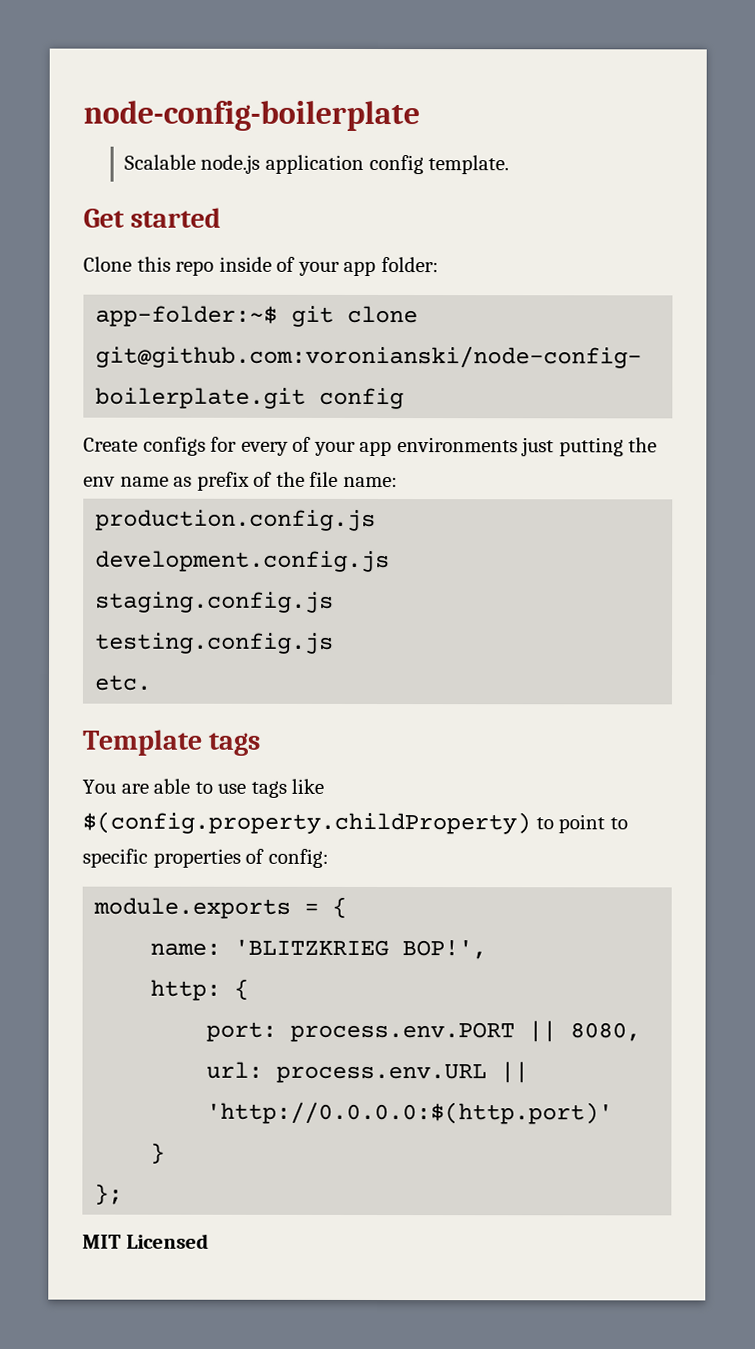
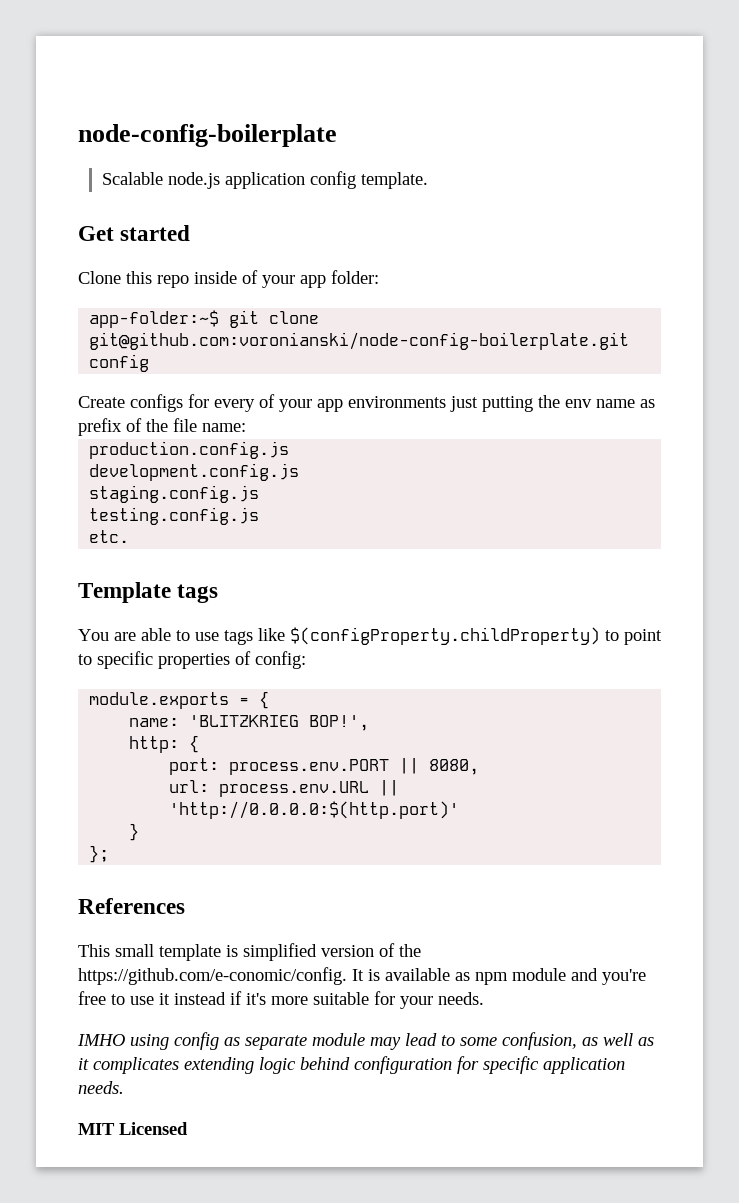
[82,811,531,835] $(config.property.childProperty) -> [290,627,600,645] $(configProperty.childProperty)
(124, 1194) none -> [78,898,185,914] [78,943,421,961] [78,967,646,985] [78,991,484,1009] [77,1032,654,1050] [78,1056,625,1074] [78,1081,124,1094] // References // This small template is simplified version of the https://github.com/e-conomic/config. It is available as npm module and you're free to use it instead if it's more suitable for your needs. // IMHO using config as separate module may lead to some confusion, as well as it complicates extending logic behind configuration for specific application needs.

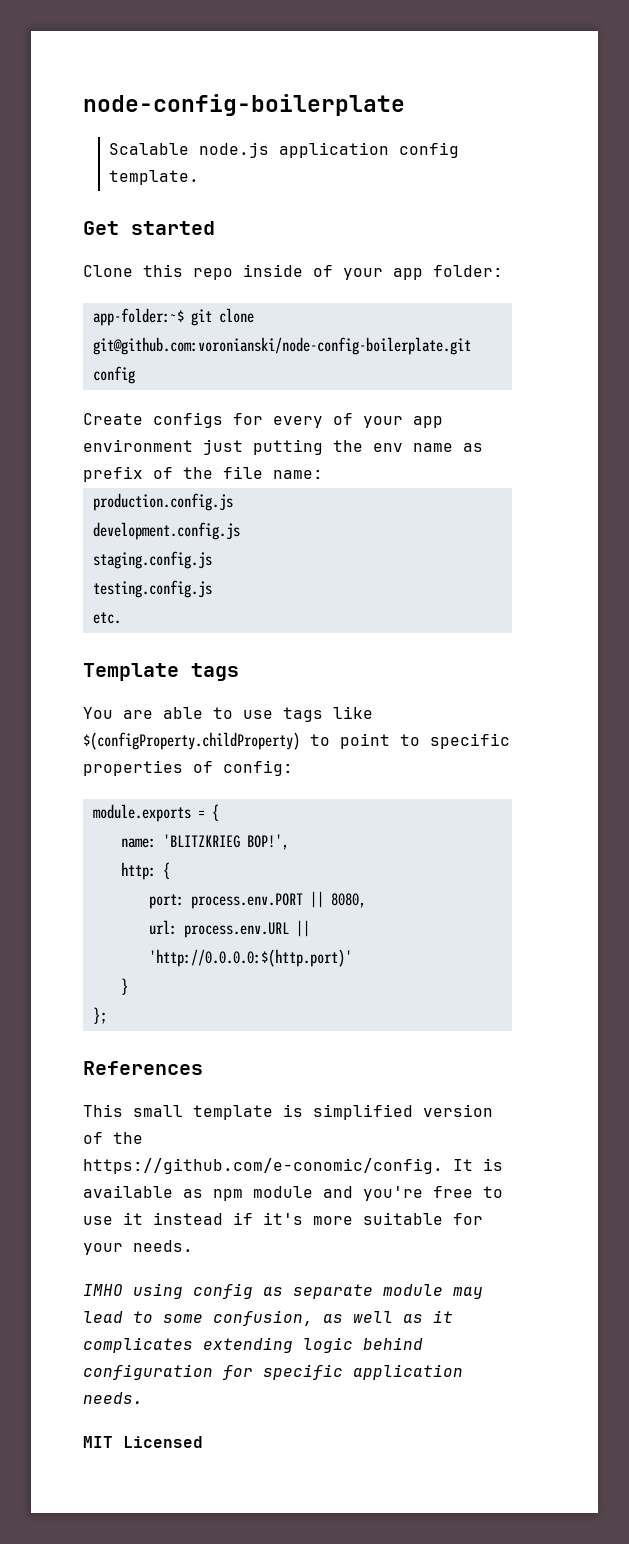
[348,396,446,408] environments -> [83,439,193,452] environment

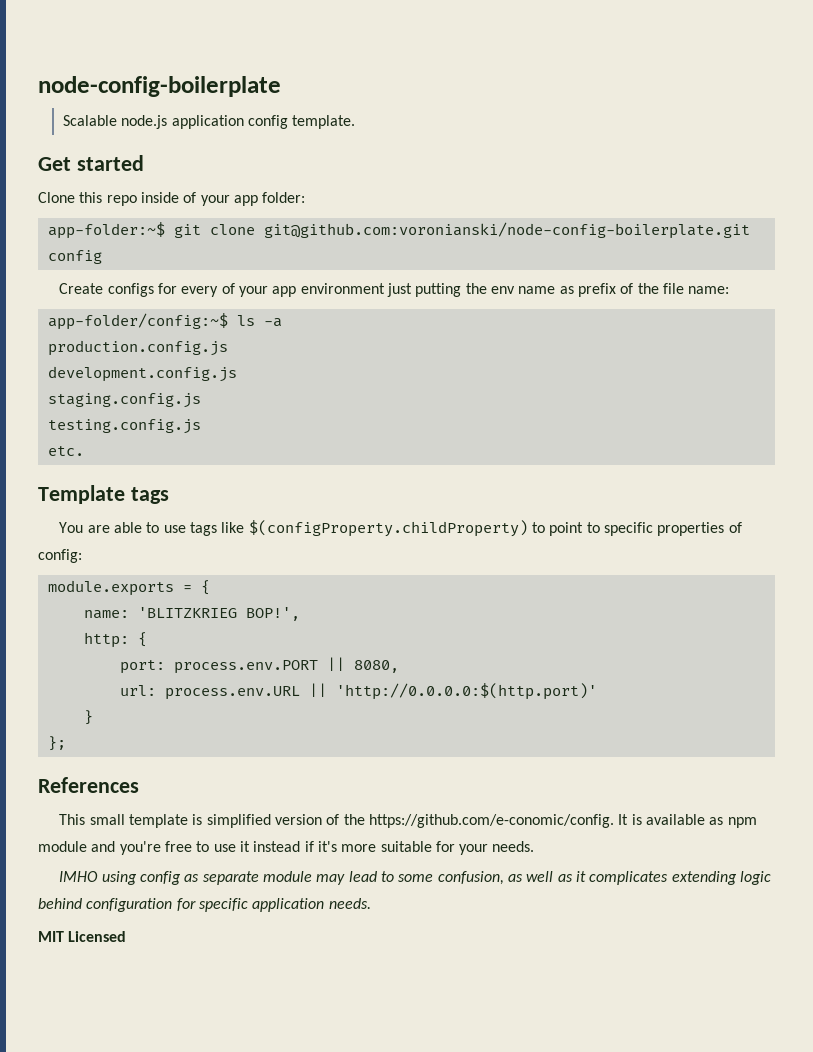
(323, 474) none -> [47,313,282,330] // app-folder/config:~$ ls -a

